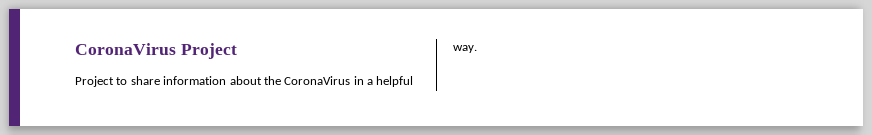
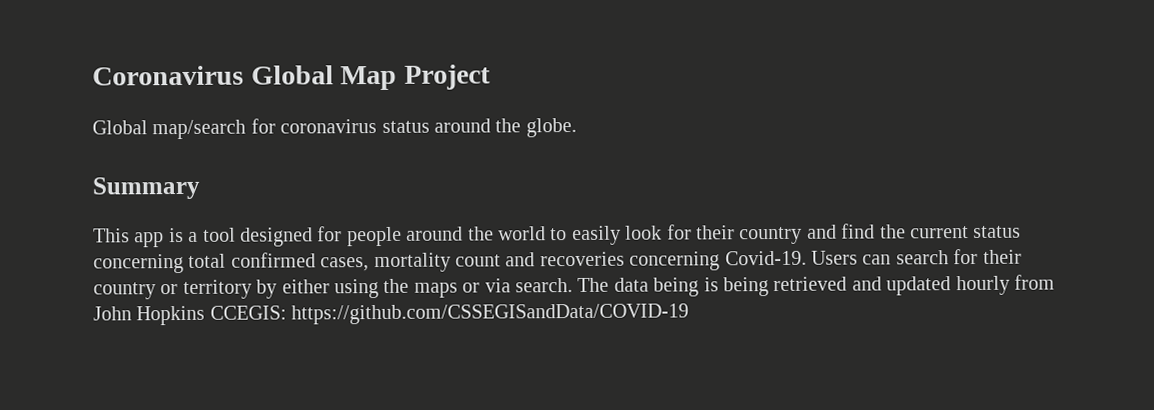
[75,43,237,59] [75,76,414,87] [453,45,477,53] CoronaVirus Project // Project to share information about the CoronaVirus in a helpful way. -> [92,64,491,91] [92,118,577,140] [92,176,200,200] [93,223,1022,248] [93,248,1022,274] [93,274,1055,300] [93,303,690,326] Coronavirus Global Map Project // Global map/search for coronavirus status around the globe. // Summary // This app is a tool designed for people around the world to easily look for their country and find the current status concerning total confirmed cases, mortality count and recoveries concerning Covid-19. Users can search for their country or territory by either using the maps or via search. The data being is being retrieved and updated hourly from John Hopkins CCEGIS: https://github.com/CSSEGISandData/COVID-19

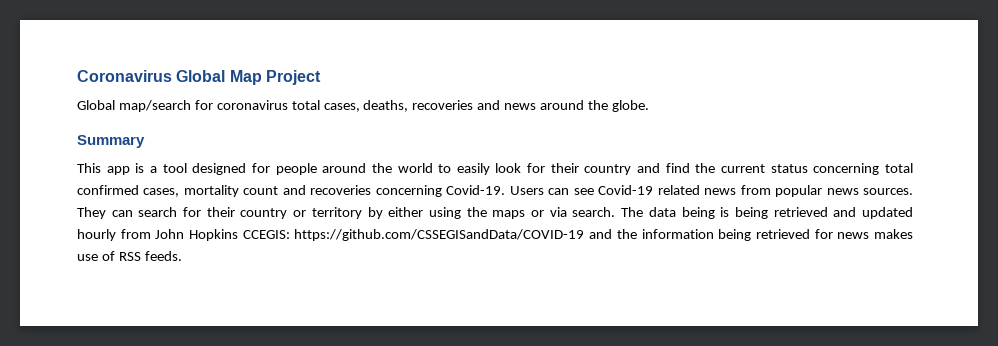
[381,120,430,133] status -> [291,100,537,112] total cases, deaths, recoveries and news
(892, 259) none -> [573,185,914,197] [77,207,133,219] see Covid-19 related news from popular news sources. They can
(690, 314) none -> [589,229,914,241] [77,251,182,261] and the information being retrieved for news makes use of RSS feeds.

